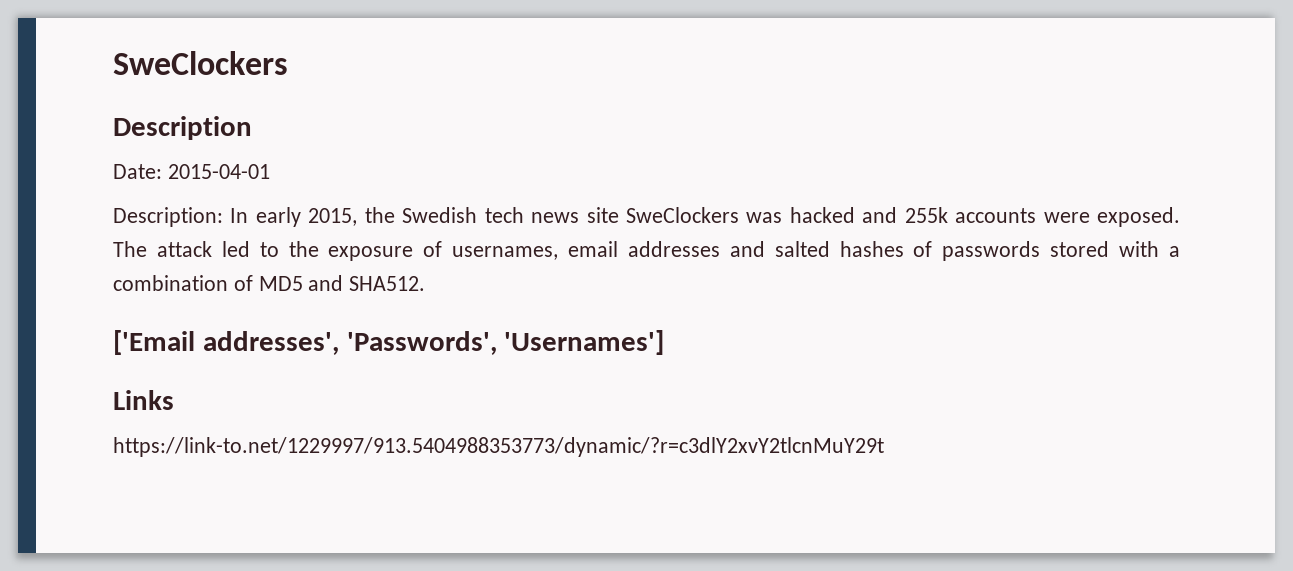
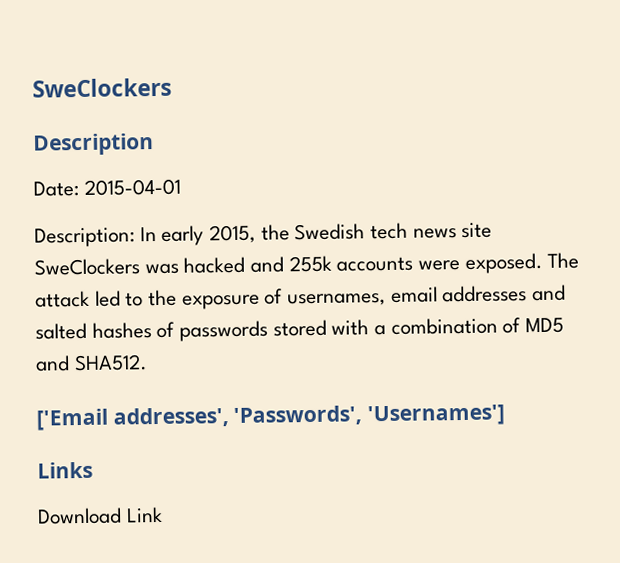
[113,437,884,457] https://link-to.net/1229997/913.5404988353773/dynamic/?r=c3dlY2xvY2tlcnMuY29t -> [37,506,163,525] Download Link

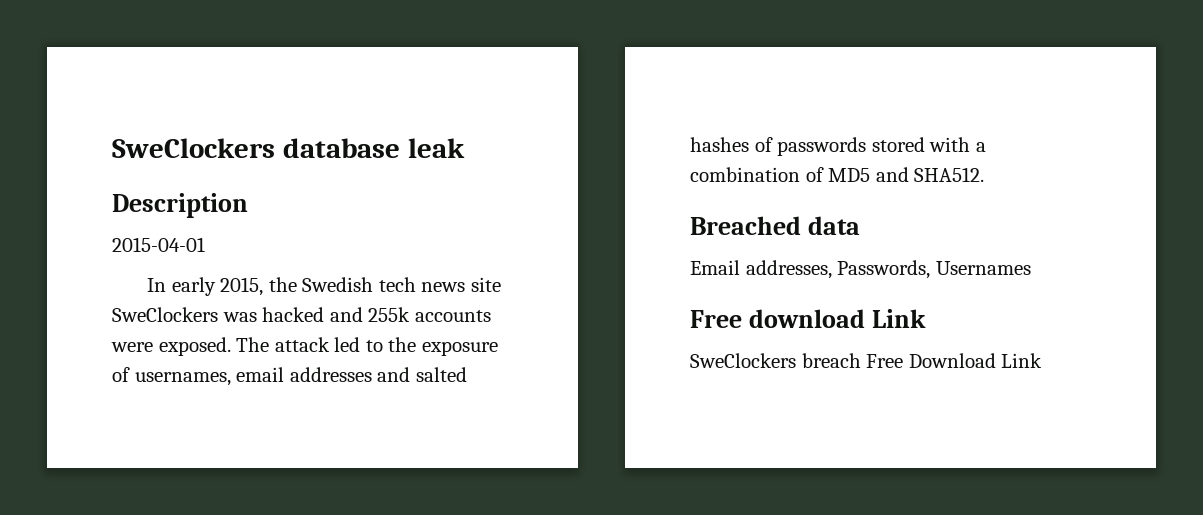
[32,77,172,98] SweClockers -> [112,138,465,158] SweClockers database leak
[33,181,79,197] Date: -> (248, 205) none
[34,227,135,248] Description: -> (205, 244) none
[36,404,506,431] [37,461,93,479] ['Email addresses', 'Passwords', 'Usernames'] // Links // -> [690,216,860,235] [690,260,1031,279] [690,309,926,328] [690,353,904,368] Breached data // Email addresses, Passwords, Usernames // Free download Link // SweClockers breach Free

